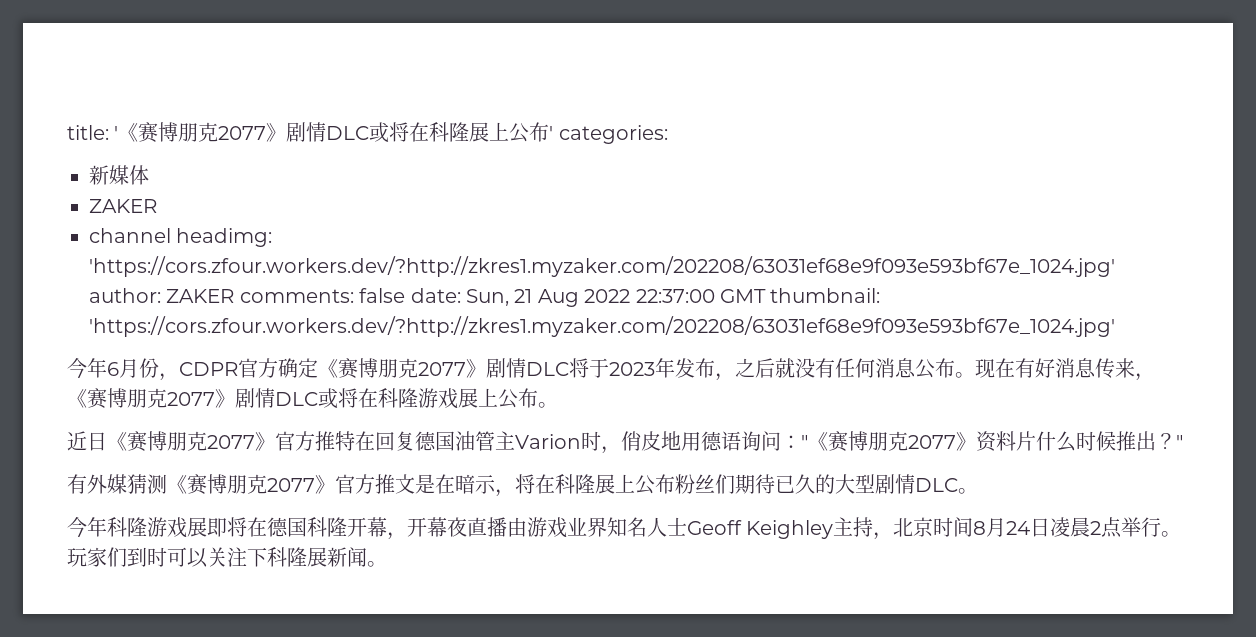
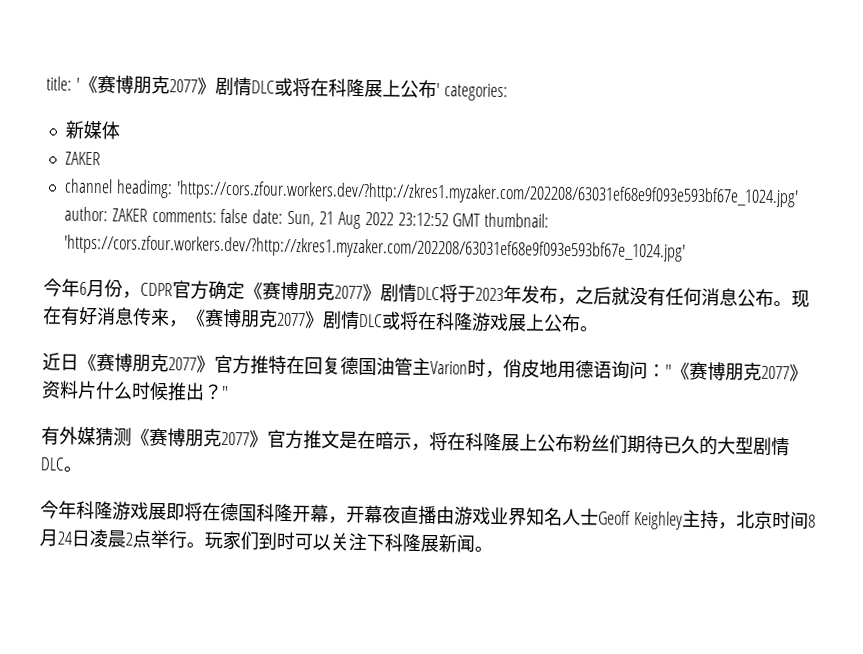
[635,289,715,303] 22:37:00 -> [397,212,449,227] 23:12:52

